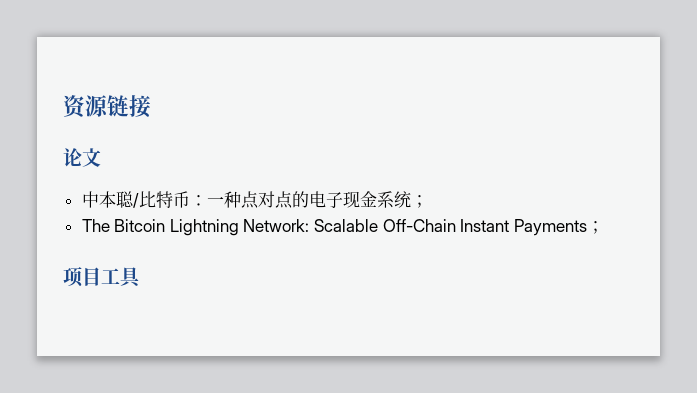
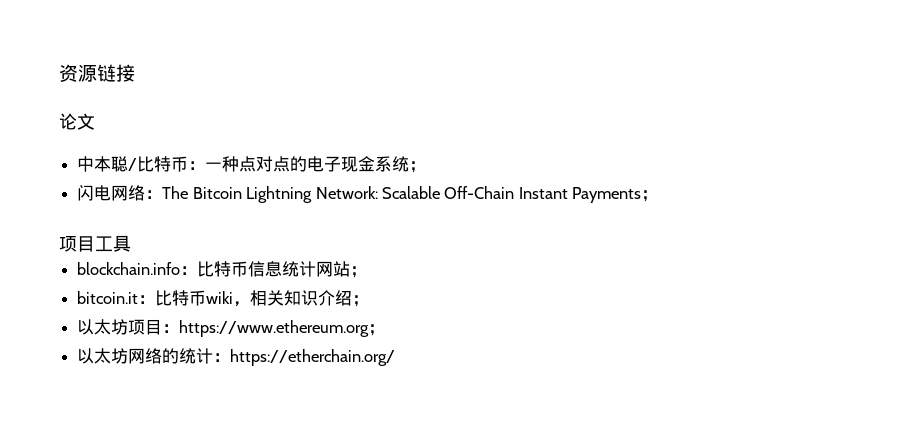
(428, 201) none -> [77,185,163,201] 闪电网络：
(142, 277) none -> [77,261,368,278] [77,290,370,307] [77,319,386,337] [77,348,396,366] // blockchain.info：比特币信息统计网站； // bitcoin.it：比特币wiki，相关知识介绍； // 以太坊项目：https://www.ethereum.org； // 以太坊网络的统计：https://etherchain.org/

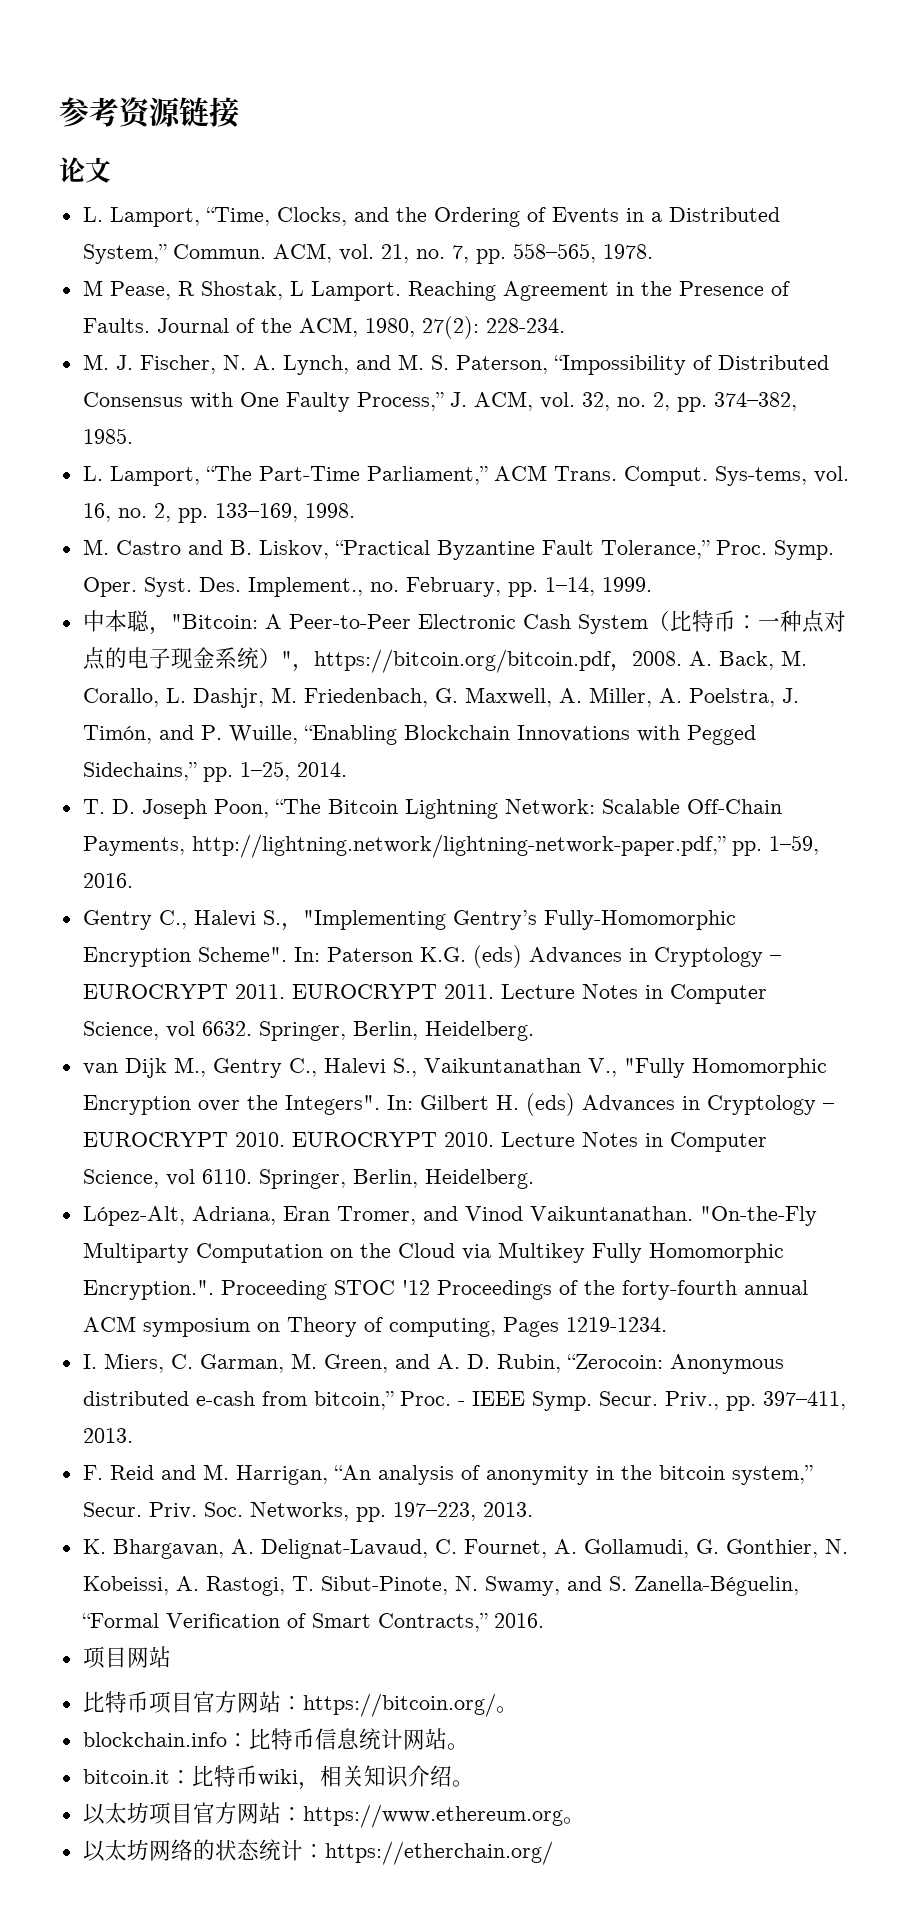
(59, 73) none -> [59,97,119,127] 参考
[77,156,138,172] 中本聪/ -> [82,207,780,227] [82,243,653,264] [82,280,790,301] [82,316,565,339] [82,354,829,375] [82,391,797,412] [82,428,133,444] [82,465,849,486] [82,503,355,523] [82,539,834,560] [82,577,652,597] [82,610,670,635] L. Lamport, “Time, Clocks, and the Ordering of Events in a Distributed System,” Commun. ACM, vol. 21, no. 7, pp. 558–565, 1978. // M Pease, R Shostak, L Lamport. Reaching Agreement in the Presence of Faults. Journal of the ACM, 1980, 27(2): 228-234. // M. J. Fischer, N. A. Lynch, and M. S. Paterson, “Impossibility of Distributed Consensus with One Faulty Process,” J. ACM, vol. 32, no. 2, pp. 374–382, 1985. // L. Lamport, “The Part-Time Parliament,” ACM Trans. Comput. Sys-tems, vol. 16, no. 2, pp. 133–169, 1998. // M. Castro and B. Liskov, “Practical Byzantine Fault Tolerance,” Proc. Symp. Oper. Syst. Des. Implement., no. February, pp. 1–14, 1999. // 中本聪，"Bitcoin: A Peer-to-Peer Electronic Cash System（
[409,161,427,173] [77,185,189,201] ； // 闪电网络：The -> [258,648,807,673] [82,687,799,708] [82,725,756,745] [82,761,347,782] [82,799,321,819] ）"，https://bitcoin.org/bitcoin.pdf，2008. A. Back, M. Corallo, L. Dashjr, M. Friedenbach, G. Maxwell, A. Miller, A. Poelstra, J. Timón, and P. Wuille, “Enabling Blockchain Innovations with Pegged Sidechains,” pp. 1–25, 2014. // T. D. Joseph Poon, “The
[518,187,659,203] [59,235,131,252] Instant Payments； // 项目工具 -> [82,834,819,858] [82,873,133,888] [82,910,736,931] [82,945,781,968] [82,984,767,1004] [82,1021,534,1041] [82,1057,827,1078] [82,1093,834,1116] [82,1132,767,1152] [82,1169,534,1189] [82,1206,817,1226] [82,1242,784,1263] [82,1280,808,1300] [82,1316,667,1337] [82,1353,784,1374] [82,1391,846,1411] [82,1428,133,1443] [82,1464,813,1485] [82,1502,533,1522] [82,1539,848,1559] [82,1576,799,1596] [81,1613,544,1632] [82,1646,171,1669] [82,1691,518,1717] Payments, http://lightning.network/lightning-network-paper.pdf,” pp. 1–59, 2016. // Gentry C., Halevi S.，"Implementing Gentry’s Fully-Homomorphic Encryption Scheme". In: Paterson K.G. (eds) Advances in Cryptology – EUROCRYPT 2011. EUROCRYPT 2011. Lecture Notes in Computer Science, vol 6632. Springer, Berlin, Heidelberg. // van Dijk M., Gentry C., Halevi S., Vaikuntanathan V., "Fully Homomorphic Encryption over the Integers". In: Gilbert H. (eds) Advances in Cryptology – EUROCRYPT 2010. EUROCRYPT 2010. Lecture Notes in Computer Science, vol 6110. Springer, Berlin, Heidelberg. // López-Alt, Adriana, Eran Tromer, and Vinod Vaikuntanathan. "On-the-Fly Multiparty Computation on the Cloud via Multikey Fully Homomorphic Encryption.". Proceeding STOC '12 Proceedings of the forty-fourth annual ACM symposium on Theory of computing, Pages 1219-1234. // I. Miers, C. Garman, M. Green, and A. D. Rubin, “Zerocoin: Anonymous distributed e-cash from bitcoin,” Proc. - IEEE Symp. Secur. Priv., pp. 397–411, 2013. // F. Reid and M. Harrigan, “An analysis of anonymity in the bitcoin system,” Secur. Priv. Soc. Networks, pp. 197–223, 2013. // K. Bhargavan, A. Delignat-Lavaud, C. Fournet, A. Gollamudi, G. Gonthier, N. Kobeissi, A. Rastogi, T. Sibut-Pinote, N. Swamy, and S. Zanella-Béguelin, “Formal Verification of Smart Contracts,” 2016. // 项目网站 // 比特币项目官方网站：https://bitcoin.org/。
[350,266,368,278] ； -> [446,1743,469,1750] 。
[352,295,370,307] ； -> [451,1780,474,1787] 。
[162,320,386,337] ：https://www.ethereum.org； -> [192,1802,585,1828] 官方网站：https://www.ethereum.org。
(180, 356) none -> [214,1839,259,1861] 状态

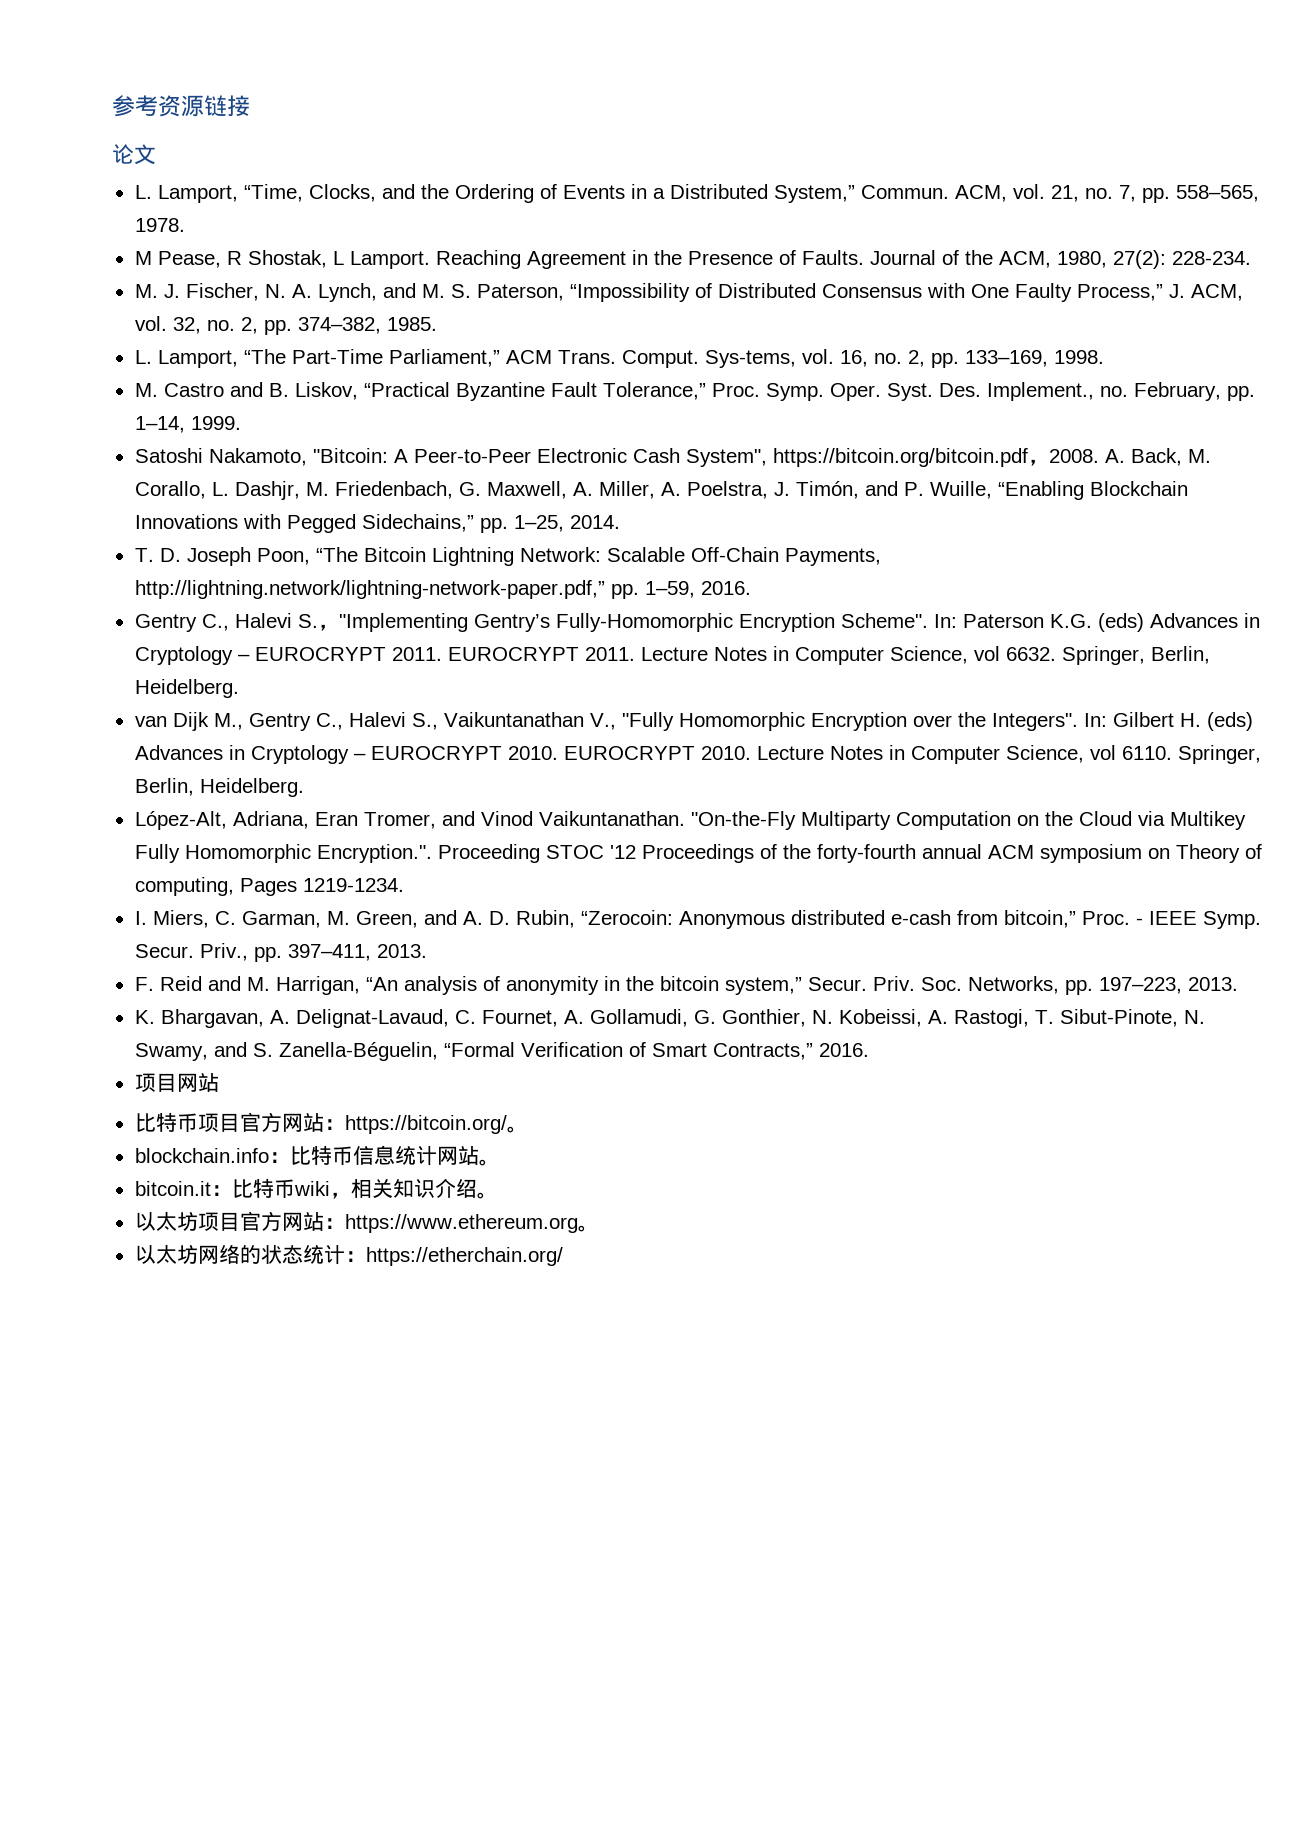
[82,610,171,635] 中本聪， -> [134,448,307,466] Satoshi Nakamoto,
[577,610,846,634] [82,647,314,672] System（比特币：一种点对点的电子现金系统）"， -> [685,449,767,467] System",

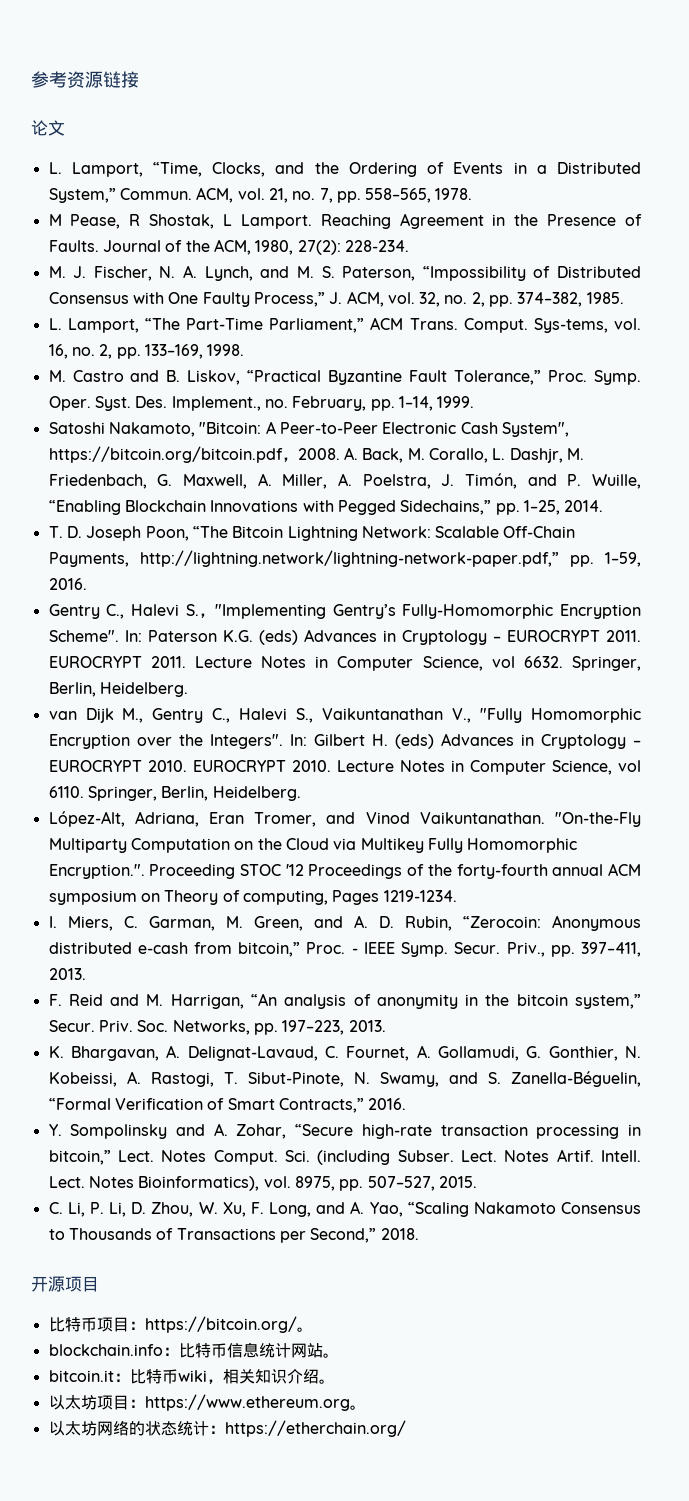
[134,1073,219,1092] 项目网站 -> [48,1123,641,1139] [48,1149,641,1165] [48,1176,477,1191] [48,1201,642,1217] [48,1228,419,1243] [31,1276,99,1292] Y. Sompolinsky and A. Zohar, “Secure high-rate transaction processing in bitcoin,” Lect. Notes Comput. Sci. (including Subser. Lect. Notes Artif. Intell. Lect. Notes Bioinformatics), vol. 8975, pp. 507–527, 2015. // C. Li, P. Li, D. Zhou, W. Xu, F. Long, and A. Yao, “Scaling Nakamoto Consensus to Thousands of Transactions per Second,” 2018. // 开源项目
[239,1112,324,1132] 官方网站 -> (129, 1324) none
[239,1211,324,1231] 官方网站 -> (129, 1402) none

